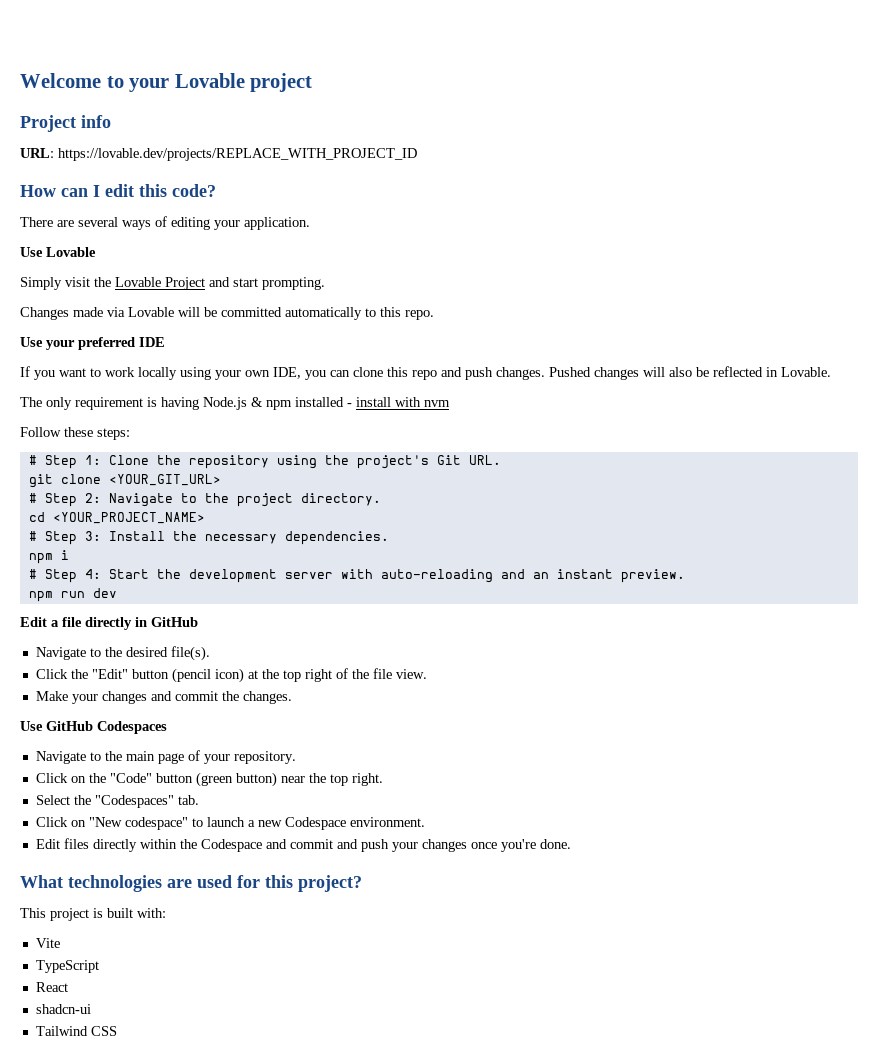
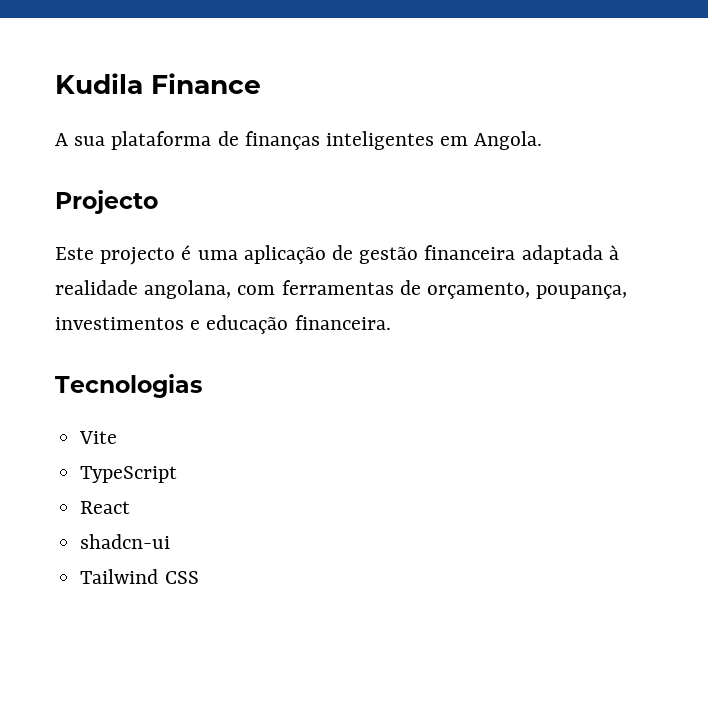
[20,73,313,92] [20,115,111,132] [20,148,417,161] [20,184,216,197] [20,216,310,230] [20,247,96,257] [20,277,325,290] [20,307,434,320] [20,337,165,350] [20,366,831,380] [20,397,450,410] [20,427,130,440] [28,455,501,469] [28,474,221,488] [28,493,381,507] [28,512,205,524] [28,531,389,545] [28,550,69,564] [28,569,685,583] [28,588,117,602] [20,617,198,630] [35,646,210,661] [35,668,427,683] [35,691,292,704] [20,721,167,734] [35,750,296,764] [35,772,383,787] [35,795,199,808] [35,817,425,830] [35,838,571,852] [20,875,362,892] [20,908,166,921] Welcome to your Lovable project // Project info // URL: https://lovable.dev/projects/REPLACE_WITH_PROJECT_ID // How can I edit this code? // There are several ways of editing your application. // Use Lovable // Simply visit the Lovable Project and start prompting. // Changes made via Lovable will be committed automatically to this repo. // Use your preferred IDE // If you want to work locally using your own IDE, you can clone this repo and push changes. Pushed changes will also be reflected in Lovable. // The only requirement is having Node.js & npm installed - install with nvm // Follow these steps: // # Step 1: Clone the repository using the project's Git URL. // git clone <YOUR_GIT_URL> // # Step 2: Navigate to the project directory. // cd <YOUR_PROJECT_NAME> // # Step 3: Install the necessary dependencies. // npm i // # Step 4: Start the development server with auto-reloading and an instant preview. // npm run dev // Edit a file directly in GitHub // Navigate to the desired file(s). // Click the "Edit" button (pencil icon) at the top right of the file view. // Make your changes and commit the changes. // Use GitHub Codespaces // Navigate to the main page of your repository. // Click on the "Code" button (green button) near the top right. // Select the "Codespaces" tab. // Click on "New codespace" to launch a new Codespace environment. // Edit files directly within the Codespace and commit and push your changes once you're done. // What technologies are used for this project? // This project is built with: -> [55,73,261,94] [55,131,543,150] [55,190,158,214] [55,245,619,265] [55,280,628,299] [55,315,391,334] [55,374,202,398] Kudila Finance // A sua plataforma de finanças inteligentes em Angola. // Projecto // Este projecto é uma aplicação de gestão financeira adaptada à realidade angolana, com ferramentas de orçamento, poupança, investimentos e educação financeira. // Tecnologias

